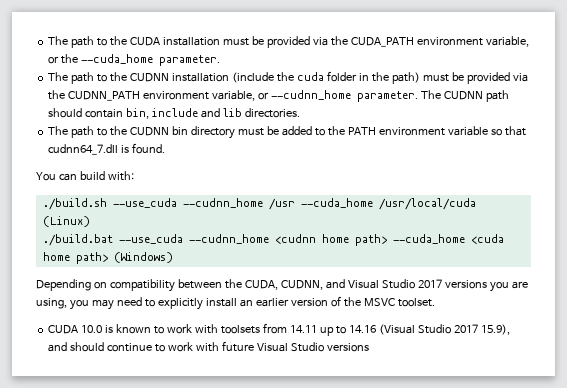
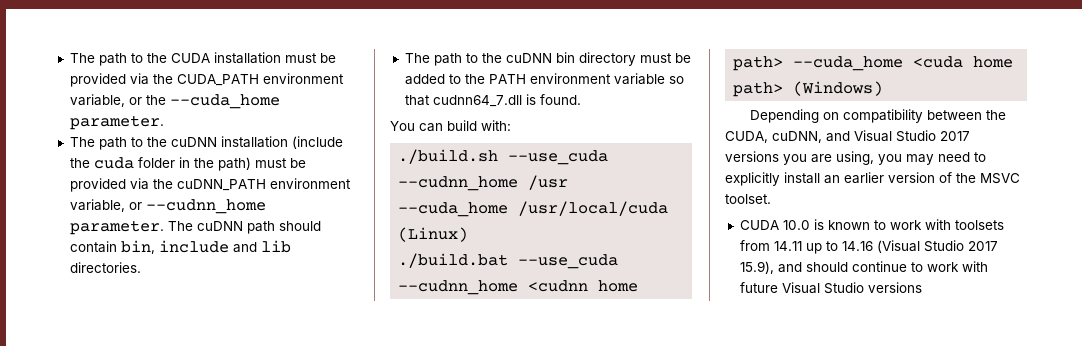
[129,73,169,82] CUDNN -> [170,137,217,147] cuDNN
[68,91,141,101] CUDNN_PATH -> [176,179,266,191] cuDNN_PATH
[443,91,483,100] CUDNN -> [196,221,243,231] cuDNN
[129,127,169,136] CUDNN -> [505,53,552,63] cuDNN
[280,280,323,290] CUDNN, -> [772,131,822,143] cuDNN,

